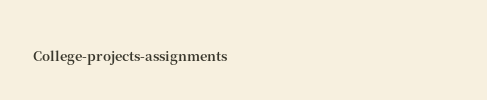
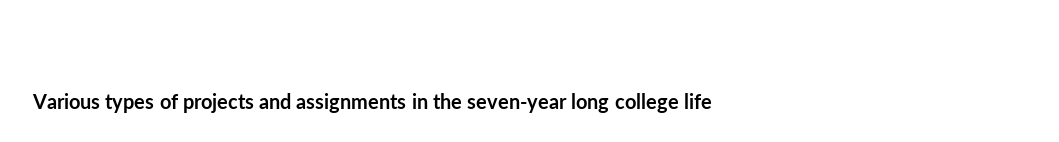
[33,50,228,65] College-projects-assignments -> [32,93,712,113] Various types of projects and assignments in the seven-year long college life

